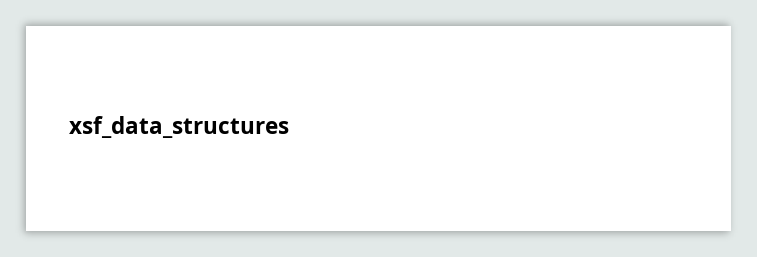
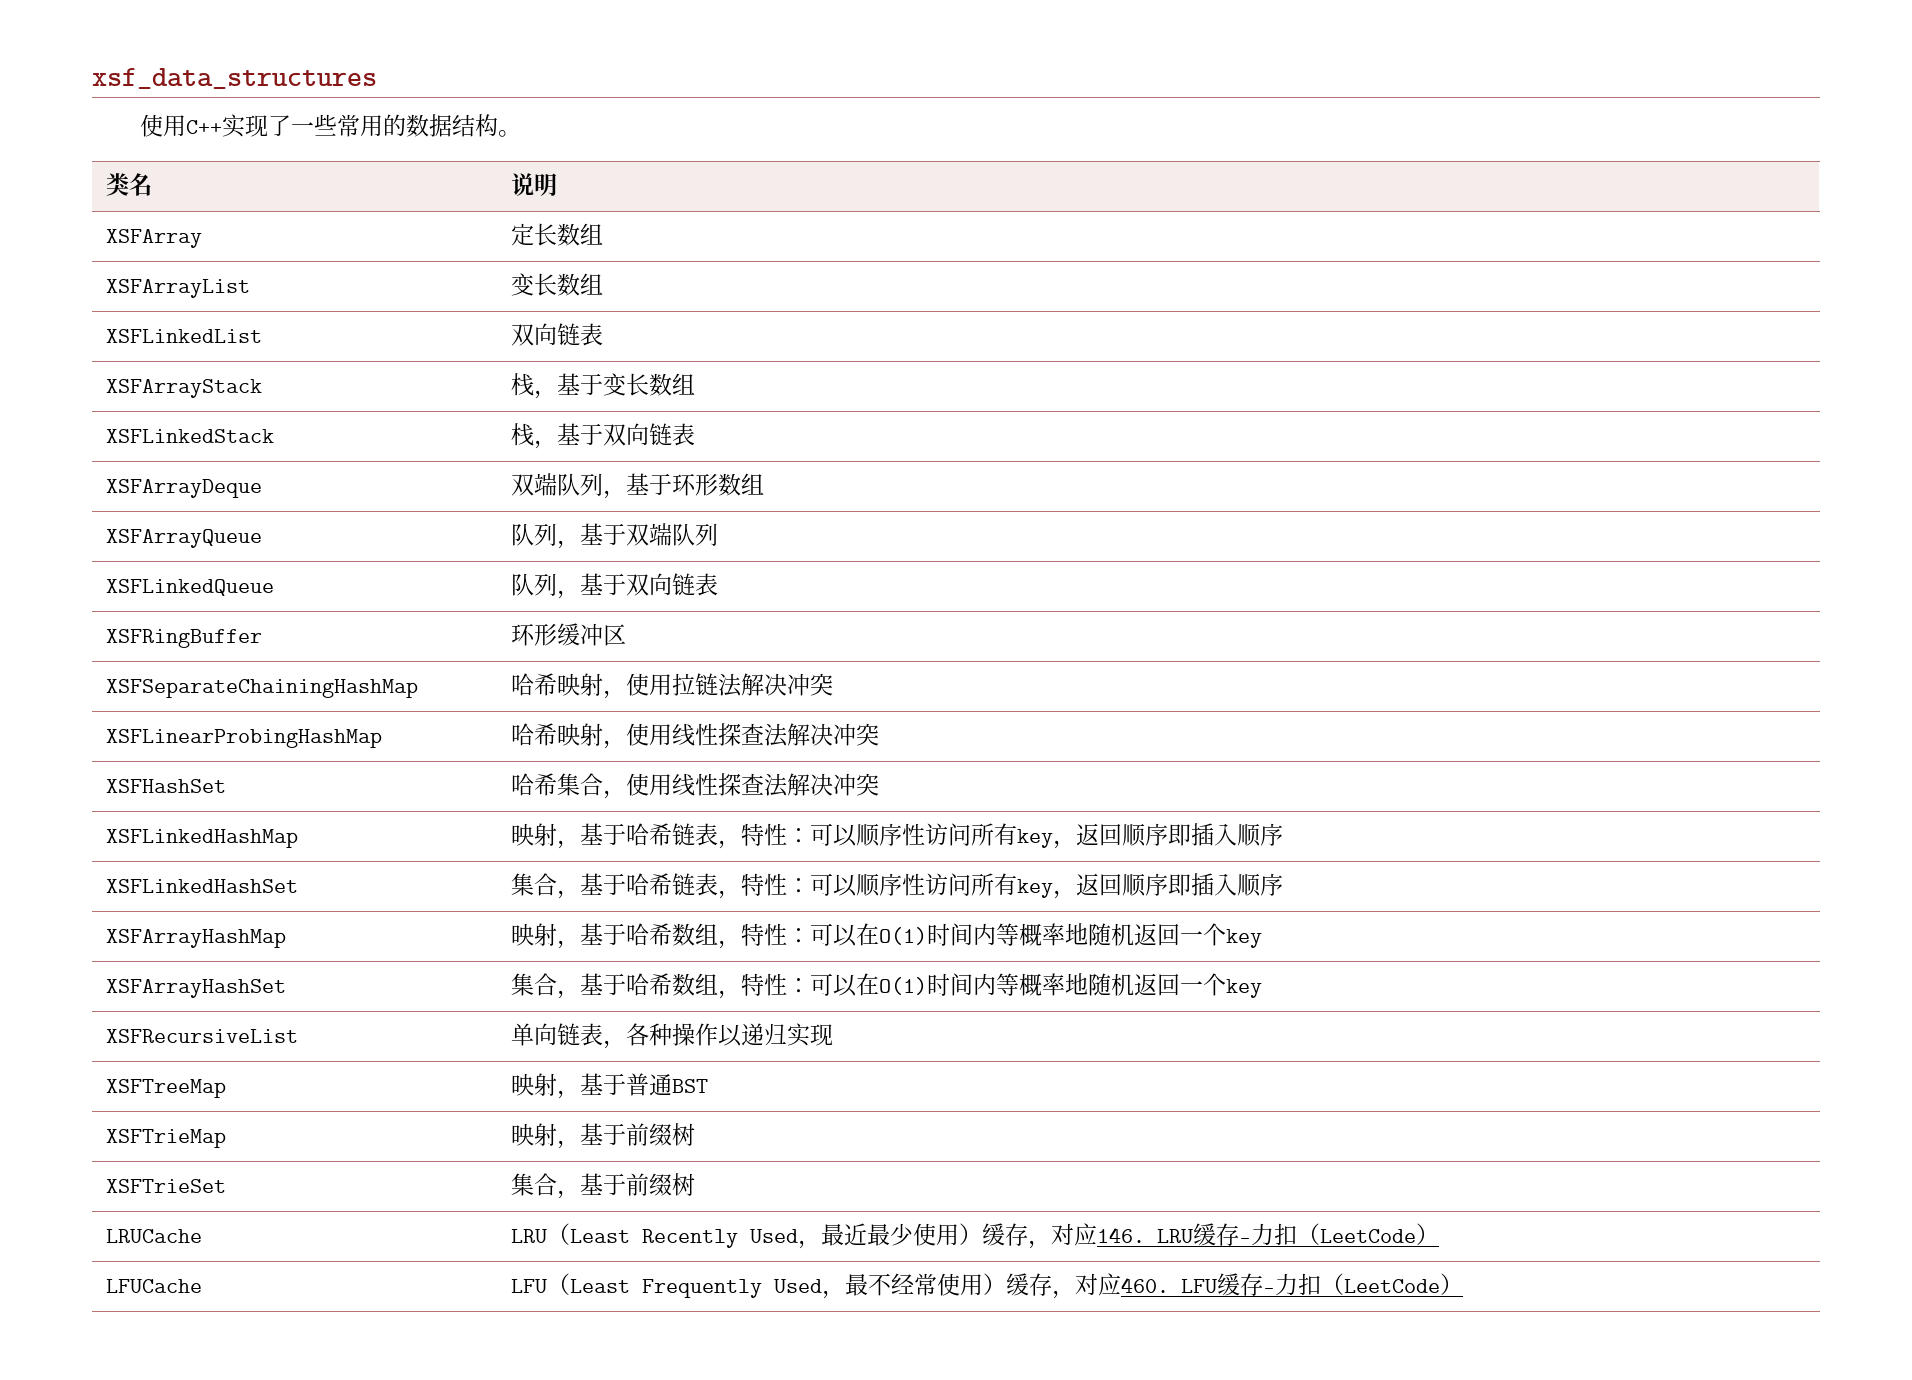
(289, 127) none -> [140,114,522,138] [106,173,153,196] [511,173,558,196] [106,229,203,248] [511,223,604,246] [106,279,251,298] [511,273,604,296] [106,329,263,343] [511,323,604,346] [106,379,263,398] [511,373,696,399] [106,429,275,443] [511,423,696,449] [106,479,263,498] [511,473,765,499] [106,529,263,548] [511,523,719,549] [106,579,275,596] [511,573,719,599] [106,629,263,648] [511,623,627,646] [106,679,419,698] [511,673,834,699] [106,729,383,748] [511,723,880,749] [106,779,227,793] [511,773,880,799] [106,829,299,848] [511,823,1284,849] [106,879,299,893] [511,873,1284,899] [106,929,287,948] [511,923,1263,949] [106,979,287,998] [511,973,1263,999] [106,1029,299,1043] [511,1023,834,1049] [106,1079,227,1098] [511,1073,709,1099] [106,1129,227,1148] [511,1123,696,1149] [106,1179,227,1193] [511,1173,696,1199] [106,1229,203,1243] [511,1223,1440,1249] [106,1279,203,1293] [511,1273,1464,1299] // 使用C++实现了一些常用的数据结构。 // 类名 | 说明 // XSFArray | 定长数组 // XSFArrayList | 变长数组 // XSFLinkedList | 双向链表 // XSFArrayStack | 栈，基于变长数组 // XSFLinkedStack | 栈，基于双向链表 // XSFArrayDeque | 双端队列，基于环形数组 // XSFArrayQueue | 队列，基于双端队列 // XSFLinkedQueue | 队列，基于双向链表 // XSFRingBuffer | 环形缓冲区 // XSFSeparateChainingHashMap | 哈希映射，使用拉链法解决冲突 // XSFLinearProbingHashMap | 哈希映射，使用线性探查法解决冲突 // XSFHashSet | 哈希集合，使用线性探查法解决冲突 // XSFLinkedHashMap | 映射，基于哈希链表，特性：可以顺序性访问所有key，返回顺序即插入顺序 // XSFLinkedHashSet | 集合，基于哈希链表，特性：可以顺序性访问所有key，返回顺序即插入顺序 // XSFArrayHashMap | 映射，基于哈希数组，特性：可以在O(1)时间内等概率地随机返回一个key // XSFArrayHashSet | 集合，基于哈希数组，特性：可以在O(1)时间内等概率地随机返回一个key // XSFRecursiveList | 单向链表，各种操作以递归实现 // XSFTreeMap | 映射，基于普通BST // XSFTrieMap | 映射，基于前缀树 // XSFTrieSet | 集合，基于前缀树 // LRUCache | LRU（Least Recently Used，最近最少使用）缓存，对应146. LRU缓存-力扣（LeetCode） // LFUCache | LFU（Least Frequently Used，最不经常使用）缓存，对应460. LFU缓存-力扣（LeetCode）

